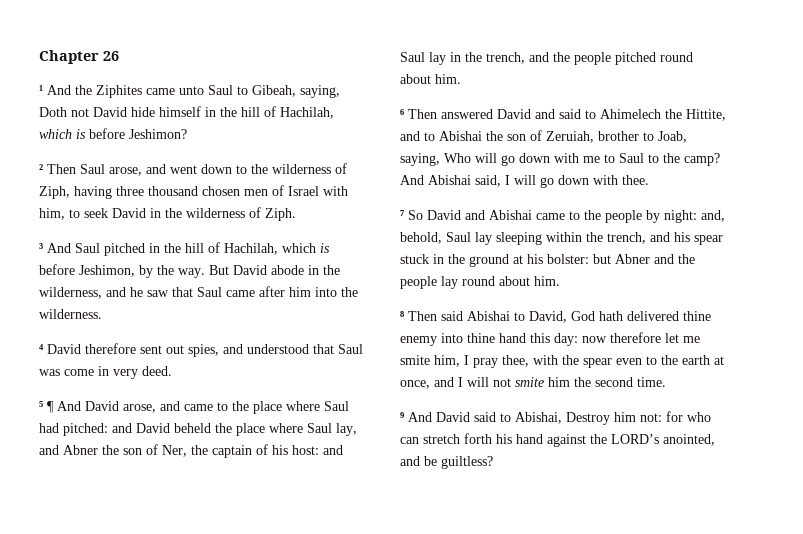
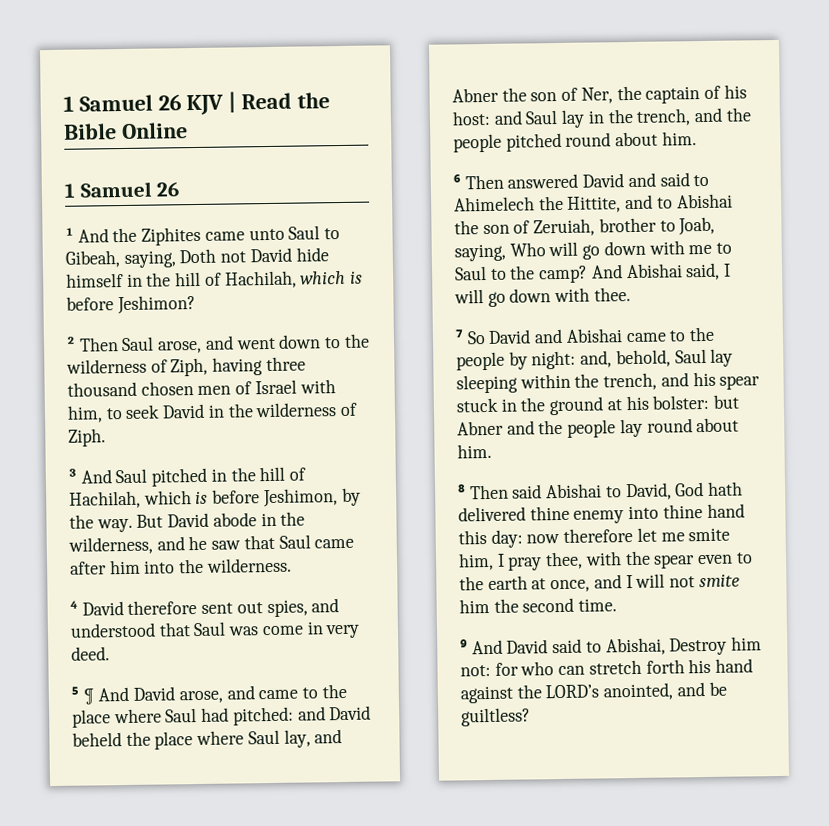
[39,50,99,64] Chapter -> [63,91,330,116] [63,122,188,140] [64,181,152,198] 1 Samuel 26 KJV | Read the Bible Online // 1 Samuel

